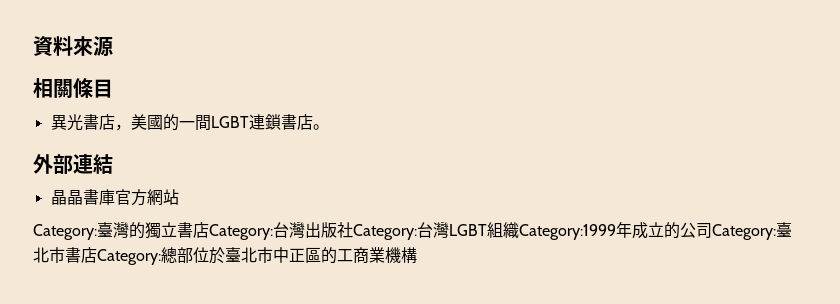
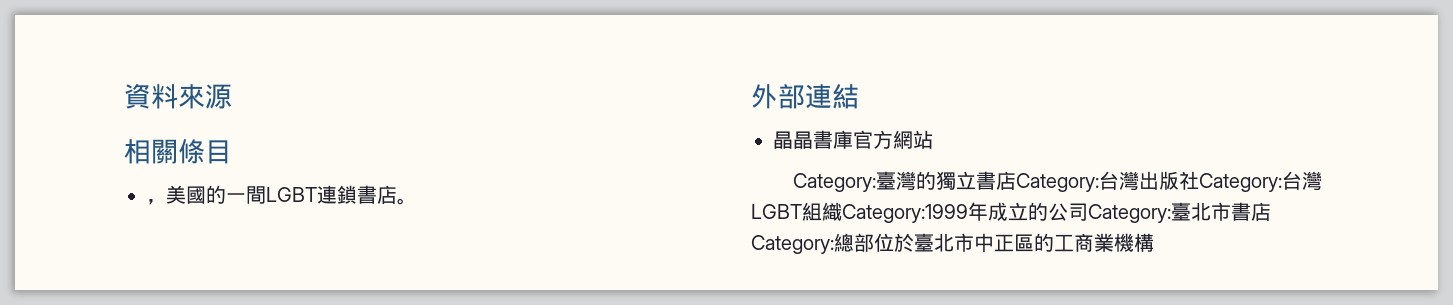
[50,114,115,131] 異光書店 -> (232, 152) none

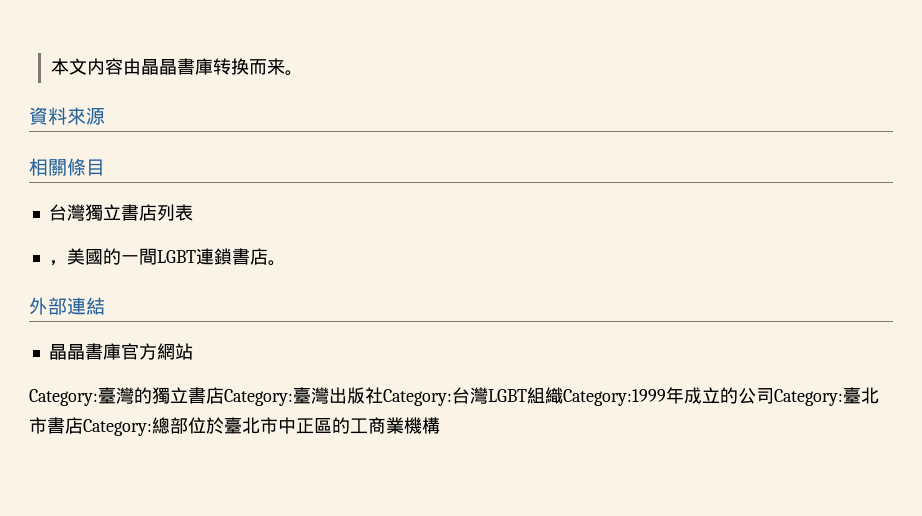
(124, 96) none -> [50,58,303,76] 本文内容由晶晶書庫转换而来。 //
(232, 152) none -> [48,204,193,221] // 台灣獨立書店列表
[1098,171,1119,190] 台 -> [293,387,311,404] 臺

